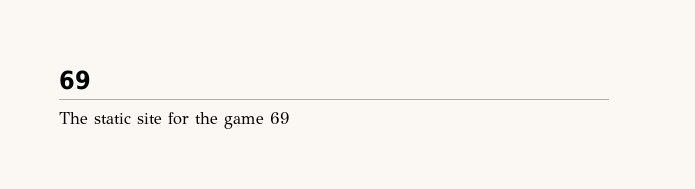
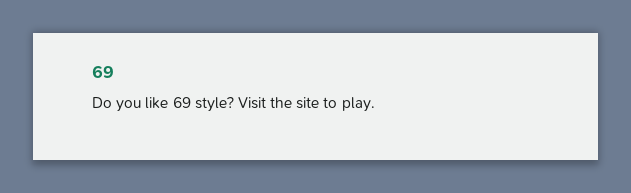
[59,112,289,129] The static site for the game 69 -> [92,97,375,112] Do you like 69 style? Visit the site to play.

